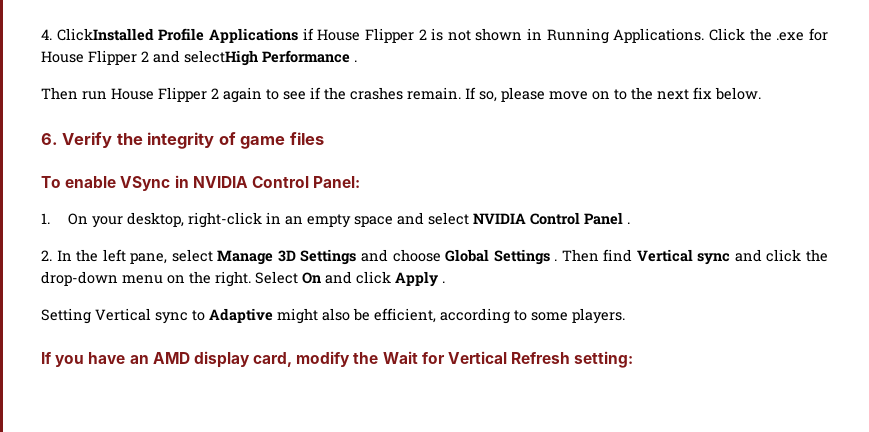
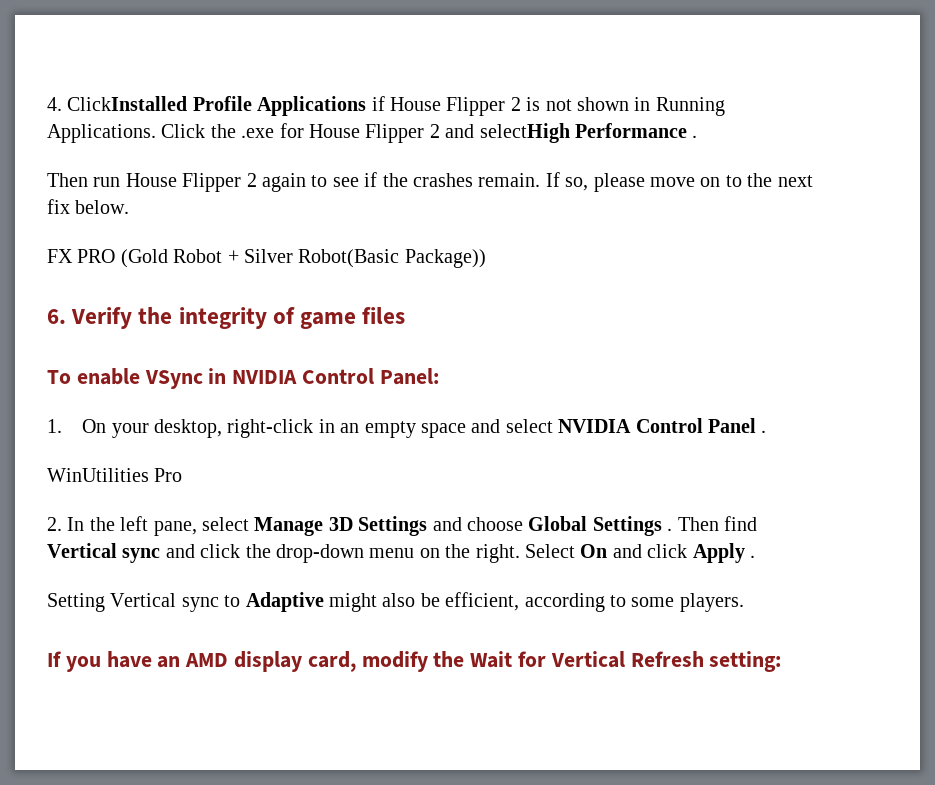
(761, 93) none -> [47,249,486,268] // FX PRO (Gold Robot + Silver Robot(Basic Package))
(630, 223) none -> [47,468,183,482] // WinUtilities Pro

